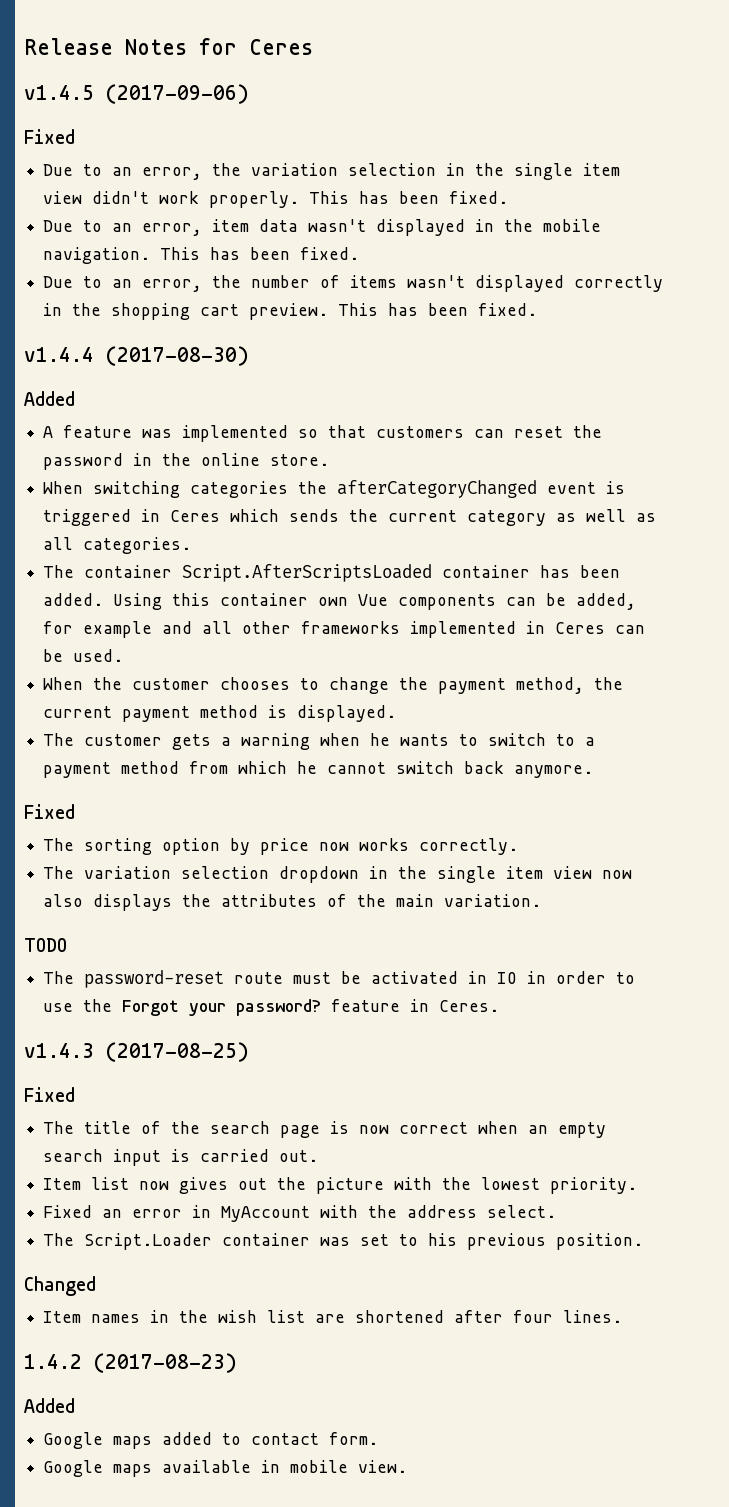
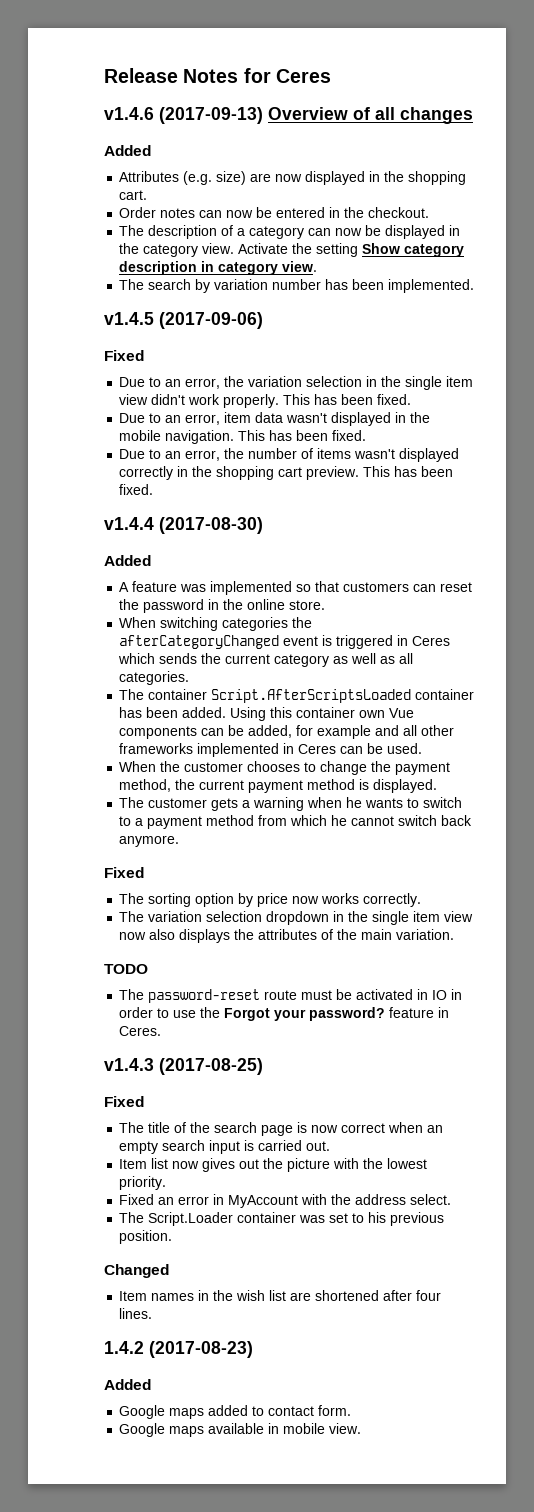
(313, 47) none -> [104,107,473,124] [104,145,151,156] [119,171,467,185] [119,190,148,200] [119,207,430,218] [119,225,461,239] [119,243,465,257] [119,261,318,275] [119,279,475,293] // v1.4.6 (2017-09-13) Overview of all changes // Added // Attributes (e.g. size) are now displayed in the shopping cart. // Order notes can now be entered in the checkout. // The description of a category can now be displayed in the category view. Activate the setting Show category description in category view. // The search by variation number has been implemented.

